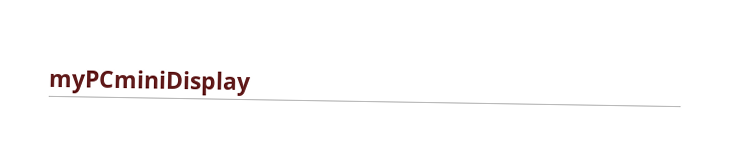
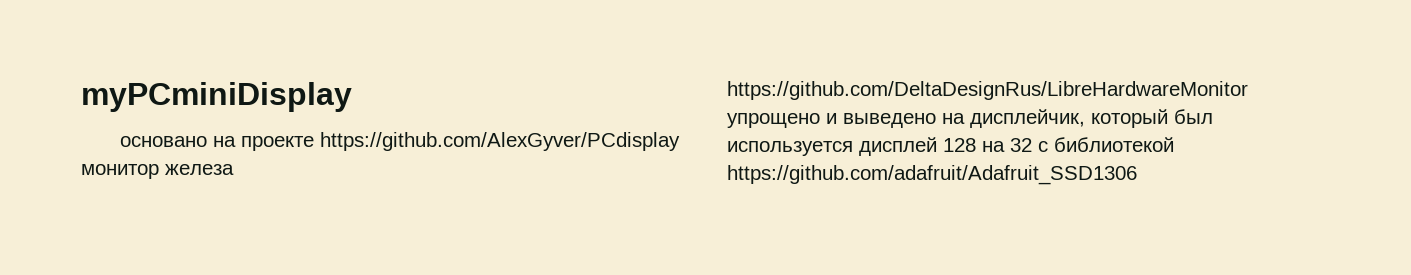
(252, 82) none -> [120,132,681,151] [81,164,234,179] [727,81,1248,100] [727,109,1213,128] [727,137,1174,156] [727,165,1137,185] // основано на проекте https://github.com/AlexGyver/PCdisplay монитор железа https://github.com/DeltaDesignRus/LibreHardwareMonitor упрощено и выведено на дисплейчик, который был используется дисплей 128 на 32 с библиотекой https://github.com/adafruit/Adafruit_SSD1306

